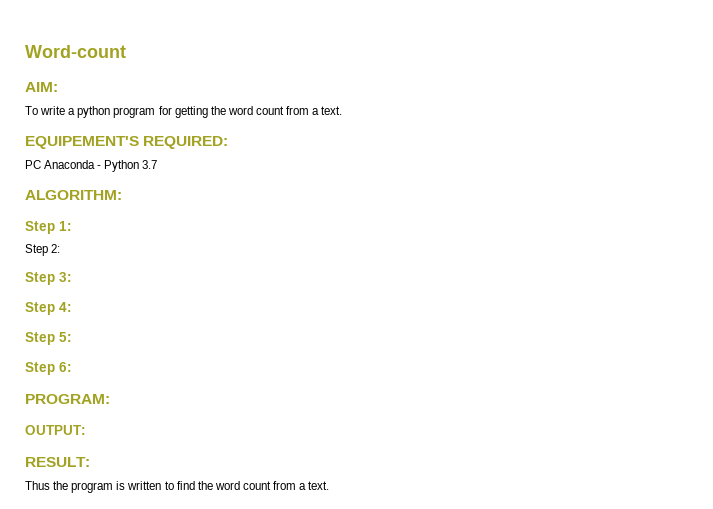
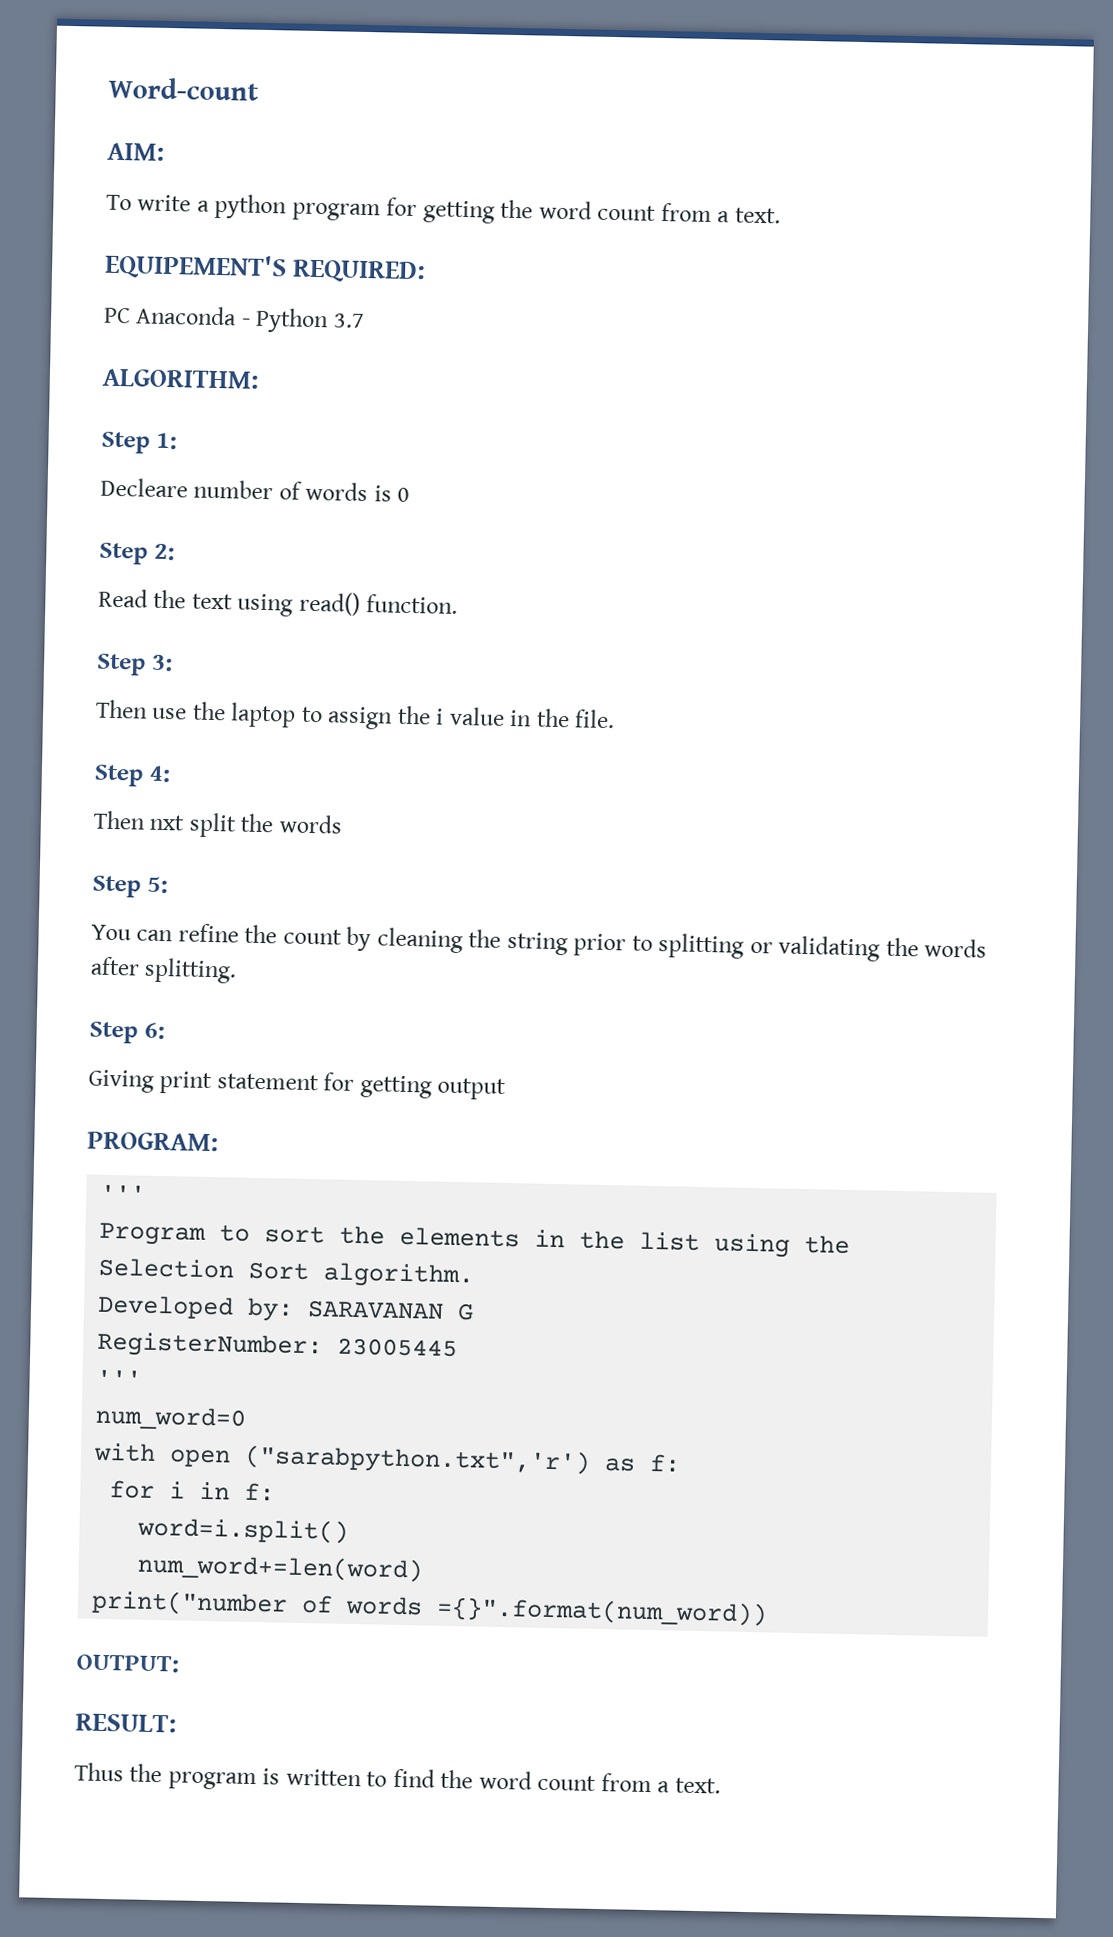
[25,244,61,256] [25,272,72,285] [25,302,72,315] [25,332,72,345] [25,362,72,375] [25,394,110,404] Step 2: // Step 3: // Step 4: // Step 5: // Step 6: // PROGRAM: -> [100,477,411,502] [99,542,175,565] [98,588,459,617] [96,653,173,676] [95,699,616,730] [94,764,171,787] [93,810,343,838] [92,875,168,898] [91,923,988,962] [90,956,238,984] [89,1021,165,1044] [88,1069,507,1101] [87,1131,219,1152] [100,1184,147,1202] [99,1222,851,1258] [98,1257,475,1289] [97,1294,475,1322] [97,1331,459,1360] [96,1369,143,1387] [95,1405,248,1431] [93,1442,682,1476] [109,1480,276,1502] [137,1516,350,1544] [137,1553,425,1583] [91,1589,769,1627] Decleare number of words is 0 // Step 2: // Read the text using read() function. // Step 3: // Then use the laptop to assign the i value in the file. // Step 4: // Then nxt split the words // Step 5: // You can refine the count by cleaning the string prior to splitting or validating the words after splitting. // Step 6: // Giving print statement for getting output // PROGRAM: // ''' // Program to sort the elements in the list using the Selection Sort algorithm. // Developed by: SARAVANAN G // RegisterNumber: 23005445 // ''' // num_word=0 // with open ("sarabpython.txt",'r') as f: // for i in f: // word=i.split() // num_word+=len(word) // print("number of words ={}".format(num_word))

